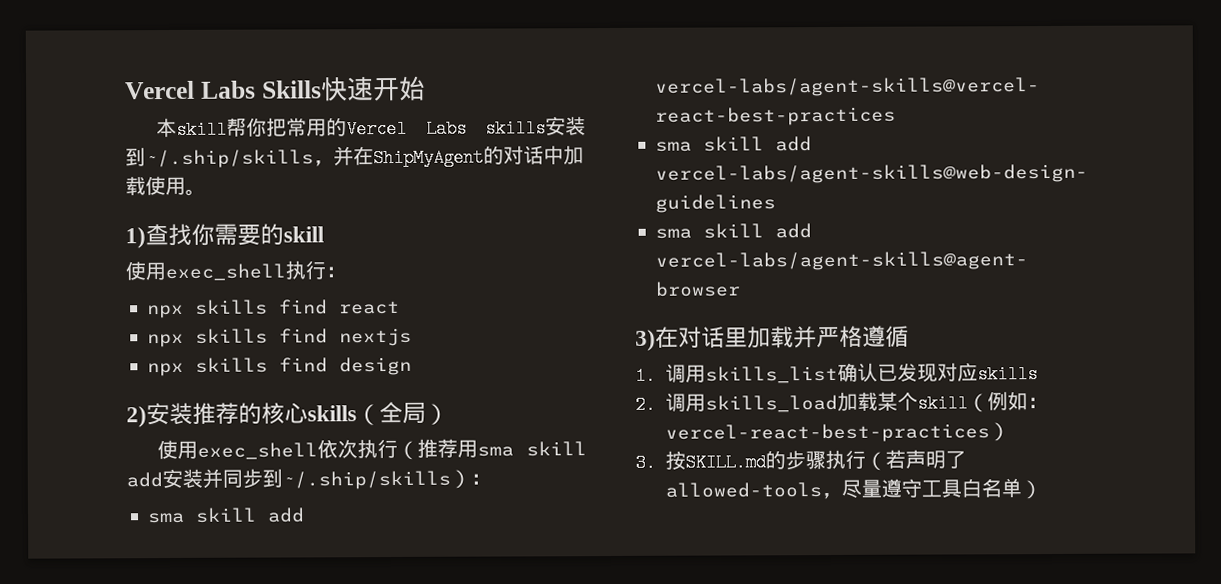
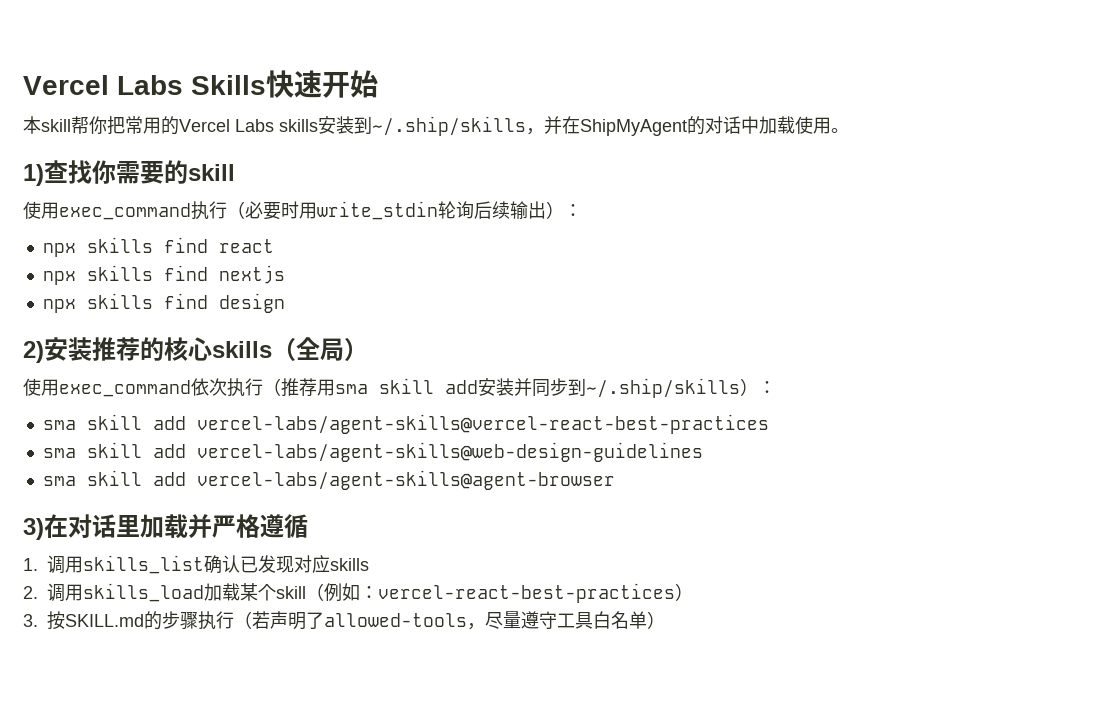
[165,260,326,282] exec_shell执行 -> [59,201,564,220] exec_command执行（必要时用write_stdin轮询后续输出）
[197,442,319,460] exec_shell -> [59,380,191,397] exec_command

